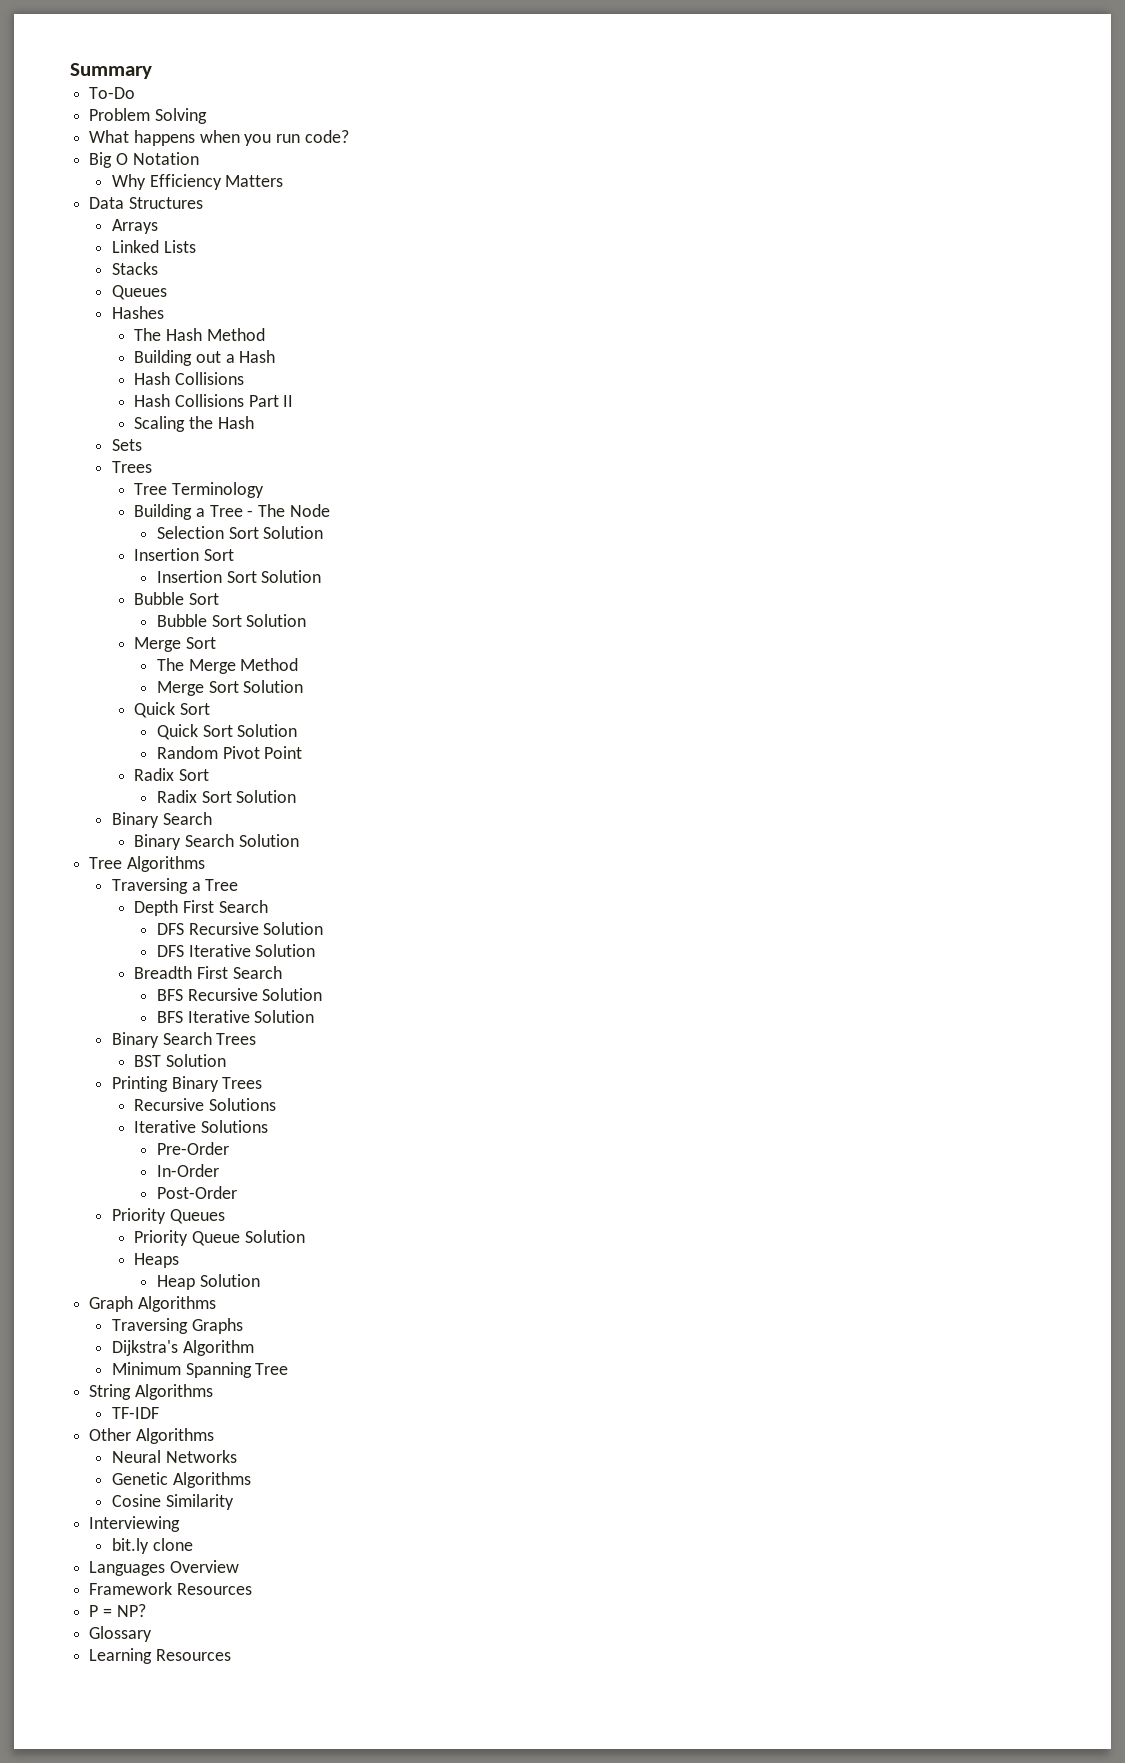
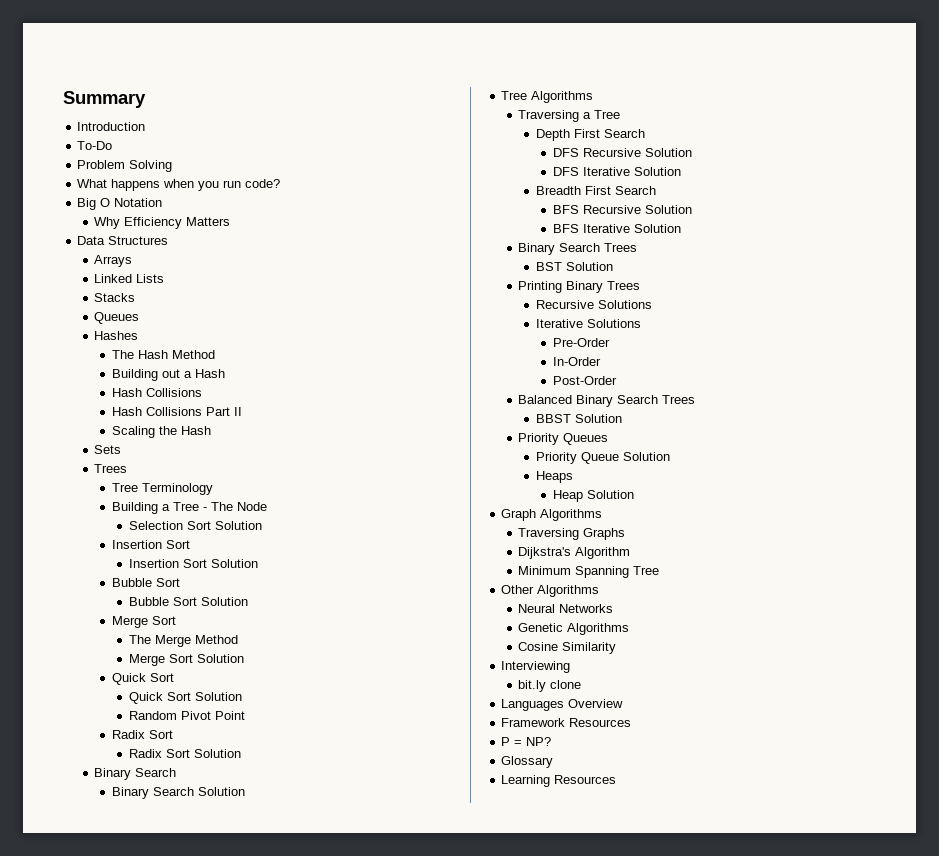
(152, 71) none -> [77,122,146,131] // Introduction
(237, 1192) none -> [518,395,696,407] [535,414,622,423] // Balanced Binary Search Trees // BBST Solution
[89,1384,213,1400] [111,1407,159,1419] // String Algorithms // TF-IDF -> (660, 570) none

